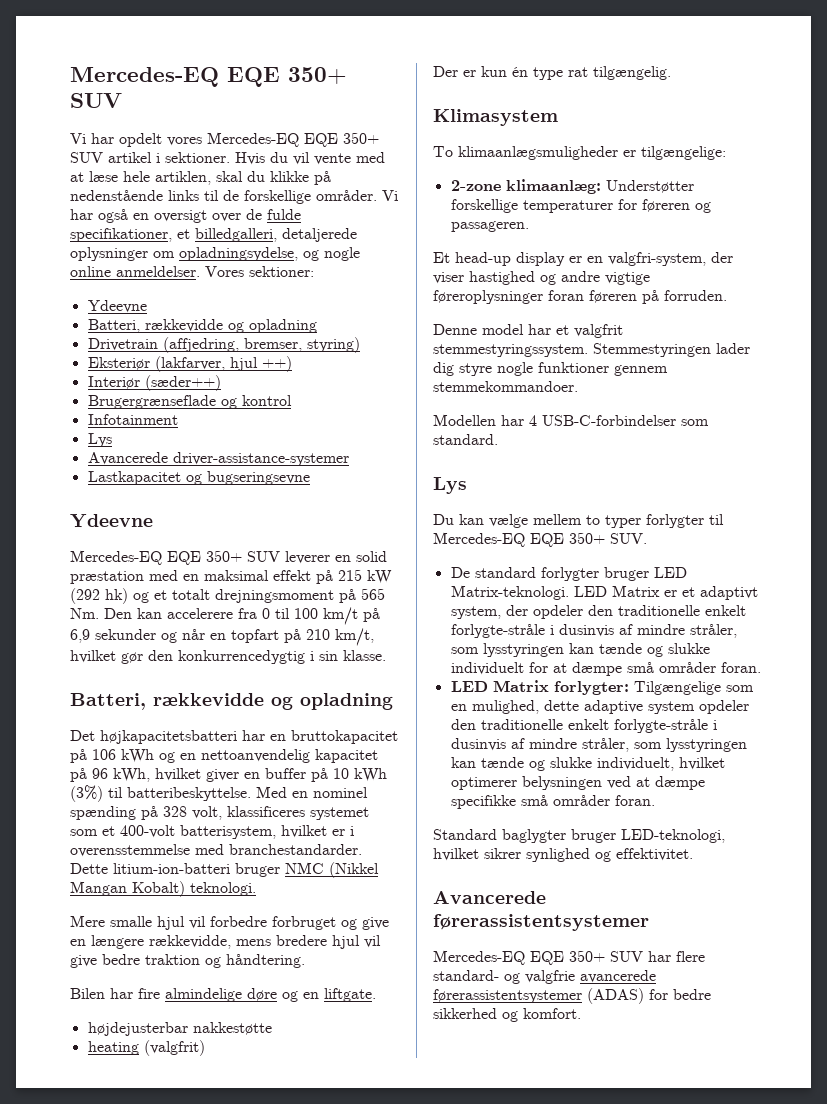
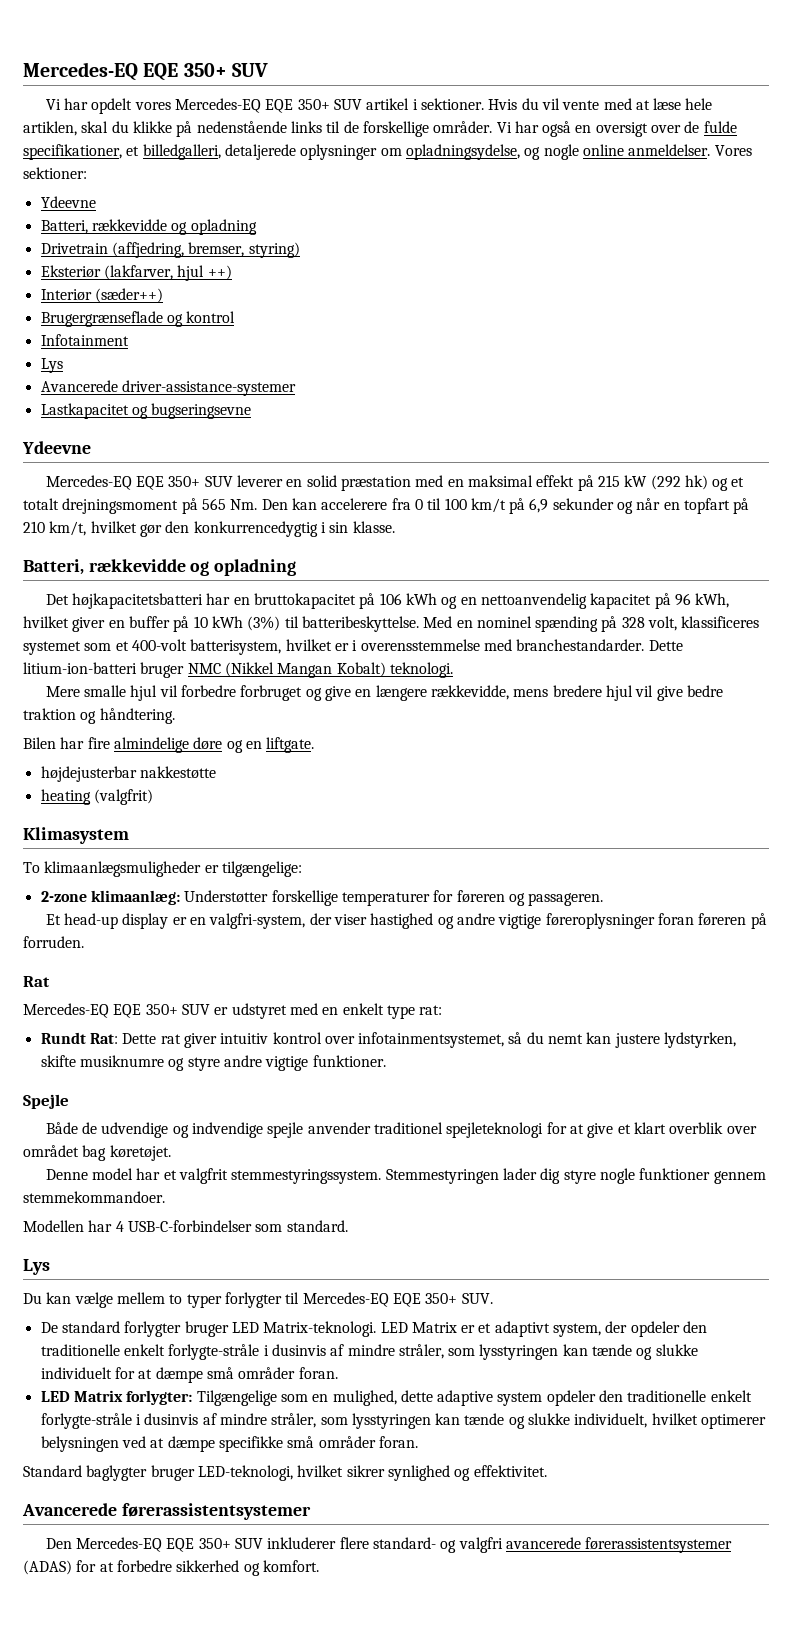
[433,66,671,80] // Der er kun én type rat tilgængelig. -> (153, 797) none
(727, 295) none -> [23,976,50,987] [23,1003,443,1019] [40,1032,737,1048] [40,1055,386,1071] [23,1094,69,1109] [45,1122,757,1138] [23,1145,171,1161] // Rat // Mercedes-EQ EQE 350+ SUV er udstyret med en enkelt type rat: // Rundt Rat: Dette rat giver intuitiv kontrol over infotainmentsystemet, så du nemt kan justere lydstyrken, skifte musiknumre og styre andre vigtige funktioner. // Spejle // Både de udvendige og indvendige spejle anvender traditionel spejleteknologi for at give et klart overblik over området bag køretøjet.
[433,950,671,965] Mercedes-EQ EQE 350+ SUV har -> [45,1537,337,1552] Den Mercedes-EQ EQE 350+ SUV inkluderer
[525,970,575,984] valgfrie -> [458,1537,503,1553] valgfri
[673,989,711,1000] bedre -> [99,1560,172,1572] at forbedre

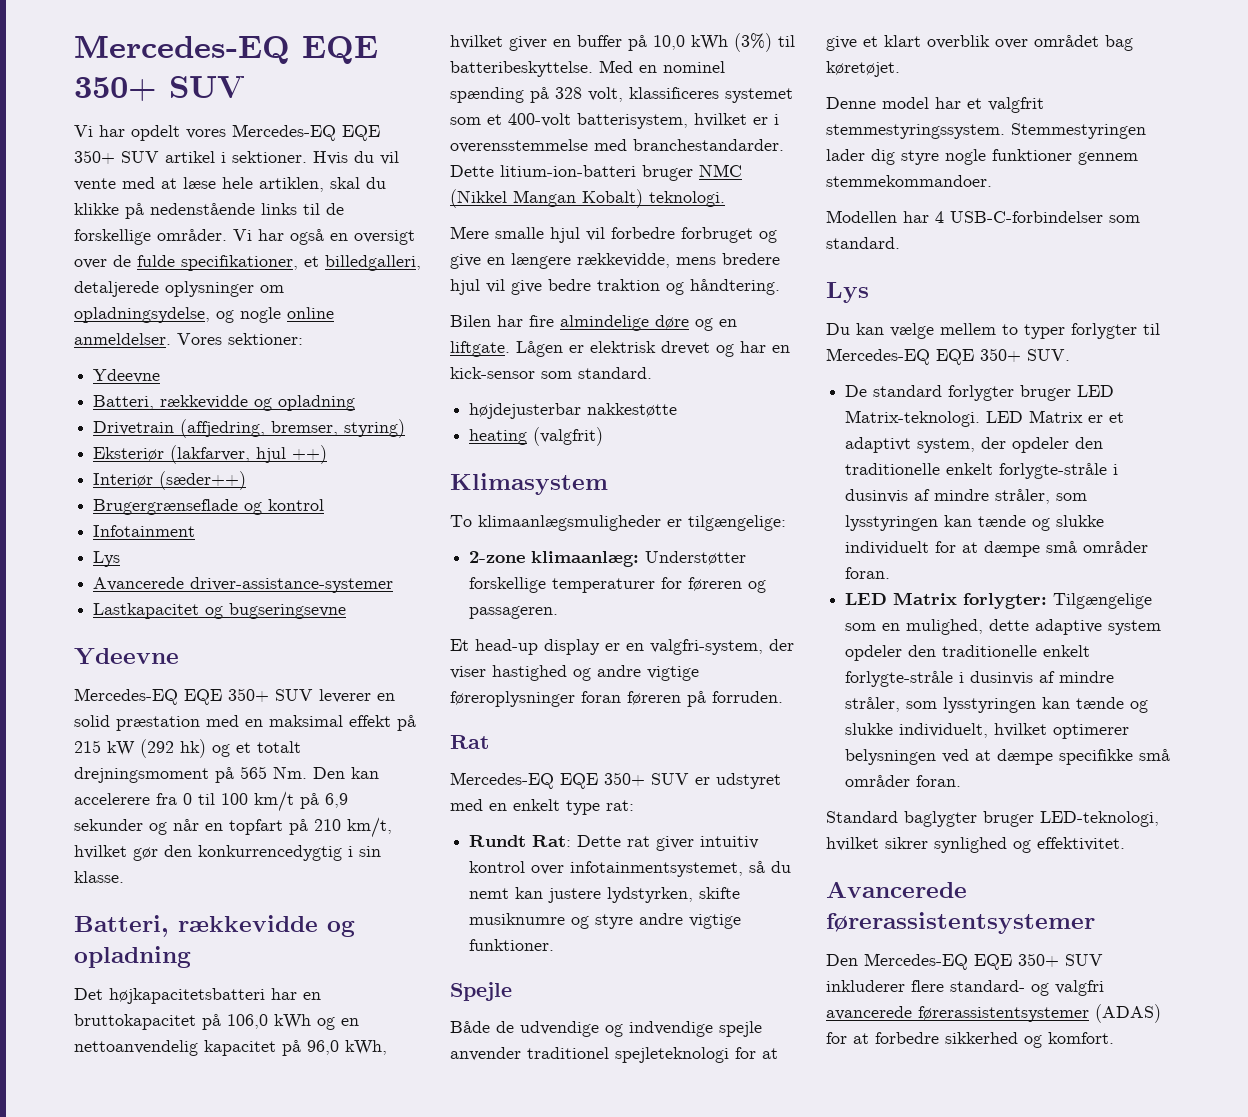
[379,593,402,605] 106 -> [227,1014,268,1029] 106,0
[674,593,691,606] 96 -> [307,1040,339,1055] 96,0
[193,616,208,628] 10 -> [653,35,685,50] 10,0
(315, 745) none -> [516,341,790,357] [450,367,652,379] Lågen er elektrisk drevet og har en kick-sensor som standard.

